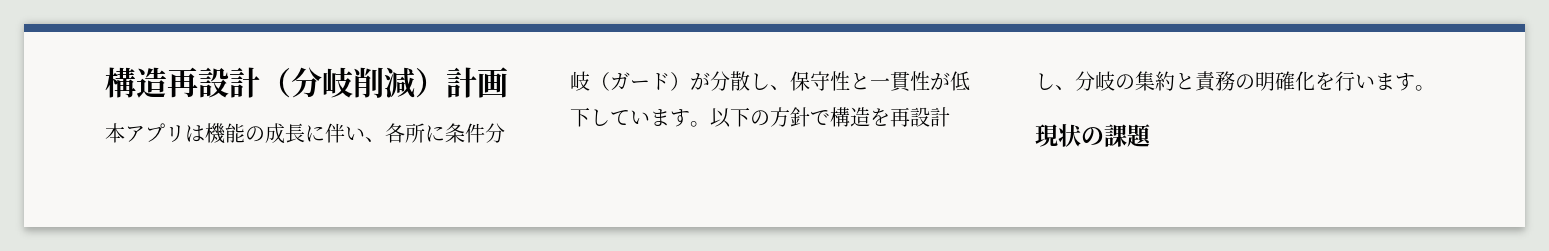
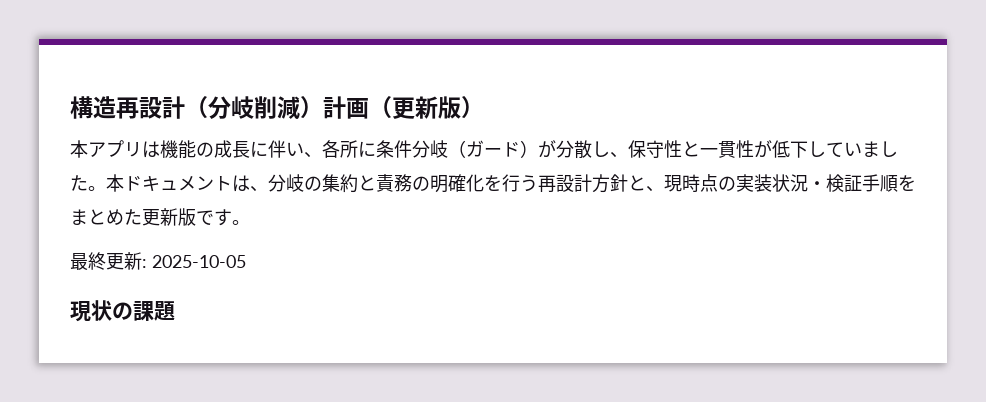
(508, 82) none -> [369,96,484,119] （更新版）
[670,107,950,128] [1035,73,1055,90] す。以下の方針で構造を再設計し -> [880,141,898,157] [70,174,250,192] した。本ドキュメントは
[1355,73,1435,91] います。 -> [520,174,916,193] [70,208,250,226] [70,252,246,270] う再設計方針と、現時点の実装状況・検証手順をまとめた更新版です。 // 最終更新: 2025-10-05

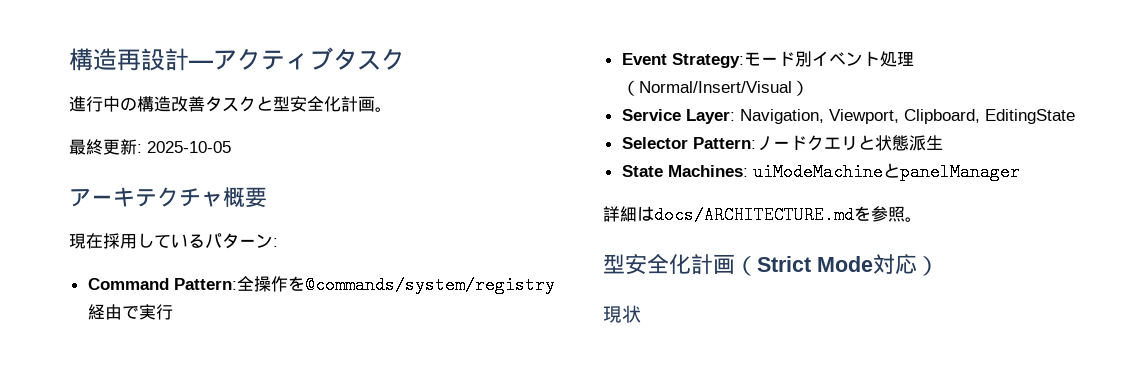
[185,96,484,119] [70,140,898,159] [70,174,916,193] [70,208,232,226] （分岐削減）計画（更新版） // 本アプリは機能の成長に伴い、各所に条件分岐（ガード）が分散し、保守性と一貫性が低下していました。本ドキュメントは、分岐の集約と責務の明確化を行う再設計方針と、現時点の実装状況・検証手順をまとめた更新版です -> [189,47,405,70] [69,96,375,112] —アクティブタスク // 進行中の構造改善タスクと型安全化計画
(246, 261) none -> [69,187,267,208] [69,233,278,249] [87,276,555,294] [87,304,173,320] [621,51,914,68] [621,80,809,96] [621,109,1075,124] [621,135,943,151] [621,163,1020,181] [603,206,922,224] [603,254,939,276] // アーキテクチャ概要 // 現在採用しているパターン: // Command Pattern:全操作を@commands/system/registry経由で実行 // Event Strategy:モード別イベント処理（Normal/Insert/Visual） // Service Layer: Navigation, Viewport, Clipboard, EditingState // Selector Pattern:ノードクエリと状態派生 // State Machines: uiModeMachineとpanelManager // 詳細はdocs/ARCHITECTURE.mdを参照。 // 型安全化計画（Strict Mode対応）
[112,301,175,321] の課題 -> (641, 314) none

